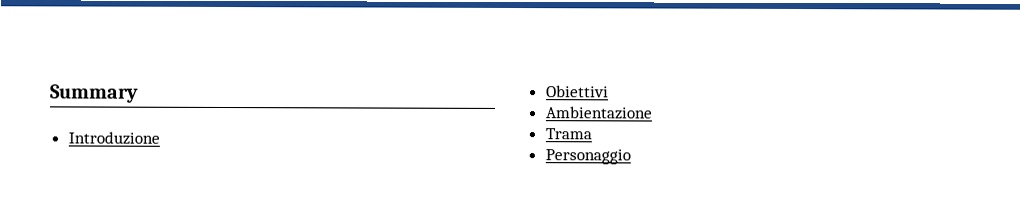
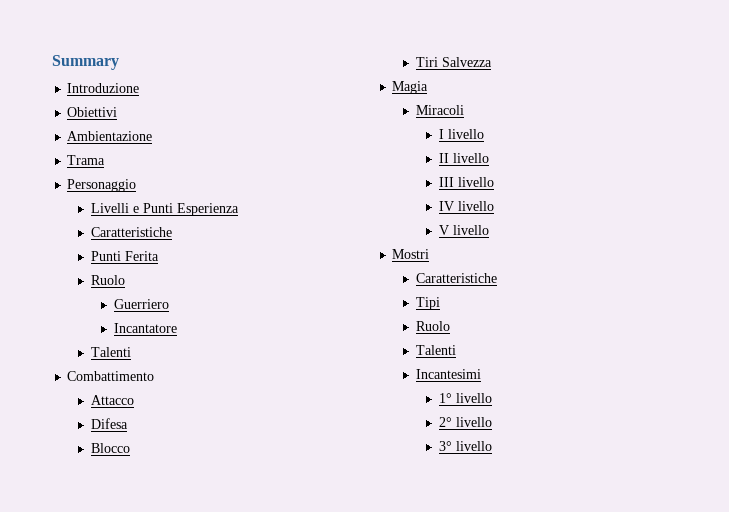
(631, 157) none -> [90,203,239,216] [90,227,172,237] [90,251,159,261] [90,275,125,285] [113,299,169,309] [113,323,177,333] [90,347,131,357] [67,371,155,381] [90,395,134,405] [90,418,128,429] [90,443,130,453] [415,57,492,67] [392,81,429,94] [415,105,464,115] [438,129,484,139] [438,153,489,163] [438,177,494,187] [438,201,494,211] [438,225,489,235] [392,249,430,259] [415,273,497,283] [415,297,440,310] [415,321,450,331] [415,345,456,355] [415,369,481,379] [438,393,492,403] [438,417,492,427] [438,441,492,451] // Livelli e Punti Esperienza // Caratteristiche // Punti Ferita // Ruolo // Guerriero // Incantatore // Talenti // Combattimento // Attacco // Difesa // Blocco // Tiri Salvezza // Magia // Miracoli // I livello // II livello // III livello // IV livello // V livello // Mostri // Caratteristiche // Tipi // Ruolo // Talenti // Incantesimi // 1° livello // 2° livello // 3° livello

